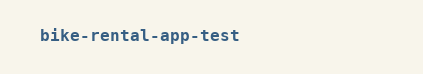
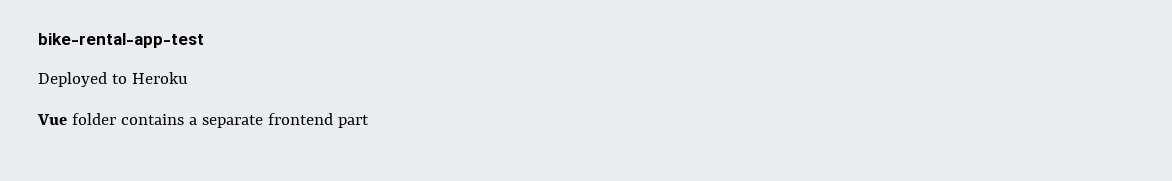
(240, 36) none -> [38,72,188,87] [37,113,369,128] // Deployed to Heroku // Vue folder contains a separate frontend part

